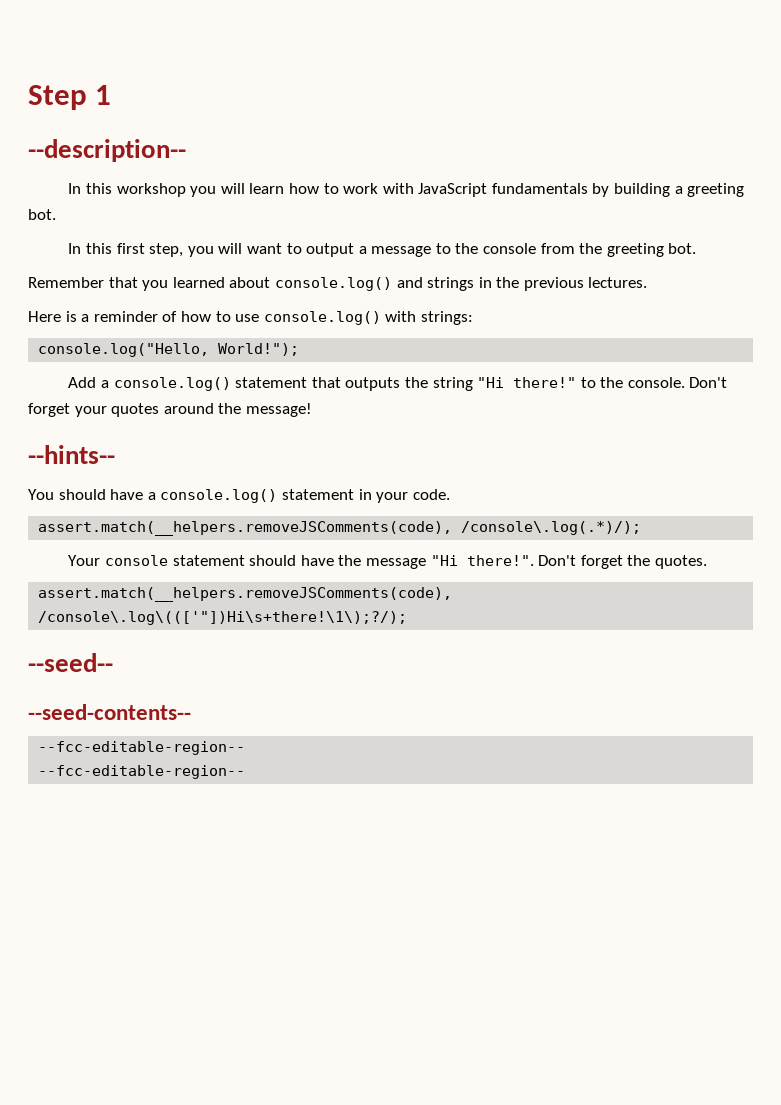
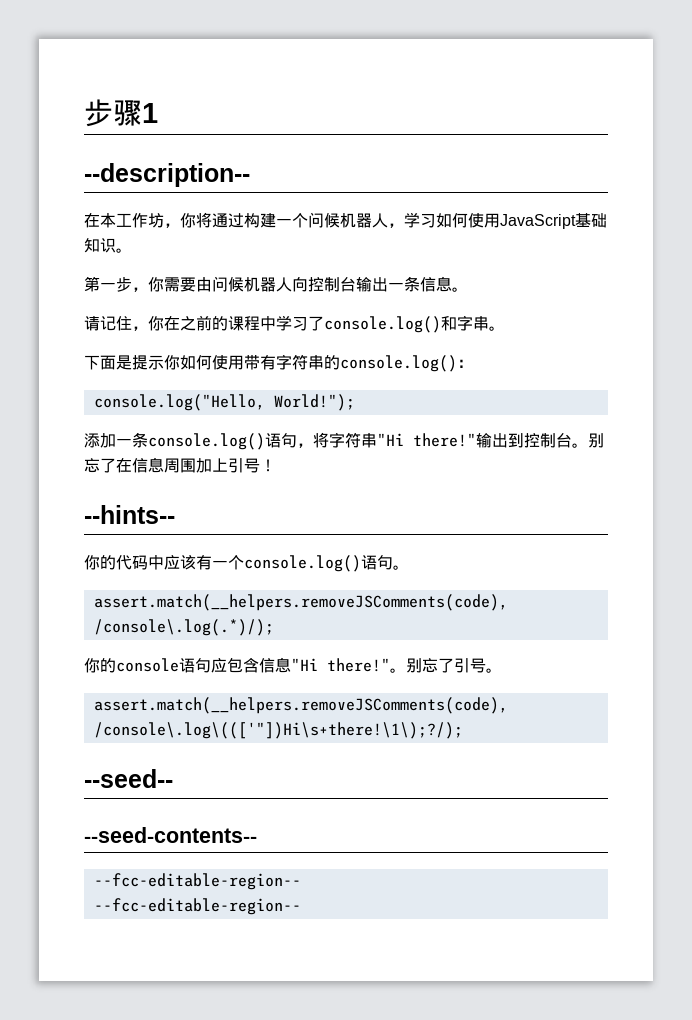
[28,85,87,110] Step -> [84,99,142,127] 步骤
[68,183,745,197] [28,209,56,220] [68,243,697,257] [28,277,648,291] [28,311,473,325] [38,343,300,357] [68,377,728,391] [28,403,312,417] [28,445,115,464] [28,489,450,503] [38,521,642,536] [68,555,707,569] In this workshop you will learn how to work with JavaScript fundamentals by building a greeting bot. // In this first step, you will want to output a message to the console from the greeting bot. // Remember that you learned about console.log() and strings in the previous lectures. // Here is a reminder of how to use console.log() with strings: // console.log("Hello, World!"); // Add a console.log() statement that outputs the string "Hi there!" to the console. Don't forget your quotes around the message! // --hints-- // You should have a console.log() statement in your code. // assert.match(__helpers.removeJSComments(code), /console\.log(.*)/); // Your console statement should have the message "Hi there!". Don't forget the quotes. -> [84,212,607,229] [84,238,132,253] [84,276,468,292] [84,315,505,333] [84,354,473,372] [93,394,355,411] [84,432,604,450] [84,457,276,473] [84,505,175,524] [84,555,409,572] [93,594,508,611] [93,619,274,636] [84,657,502,673] 在本工作坊，你将通过构建一个问候机器人，学习如何使用JavaScript基础知识。 // 第一步，你需要由问候机器人向控制台输出一条信息。 // 请记住，你在之前的课程中学习了console.log()和字串。 // 下面是提示你如何使用带有字符串的console.log()： // console.log("Hello, World!"); // 添加一条console.log()语句，将字符串"Hi there!"输出到控制台。别忘了在信息周围加上引号！ // --hints-- // 你的代码中应该有一个console.log()语句。 // assert.match(__helpers.removeJSComments(code), /console\.log(.*)/); // 你的console语句应包含信息"Hi there!"。别忘了引号。

